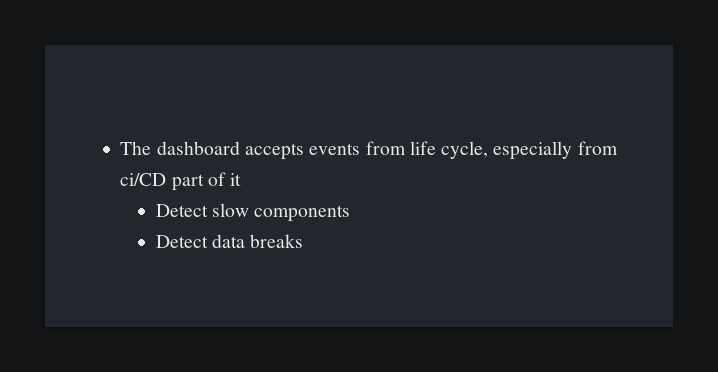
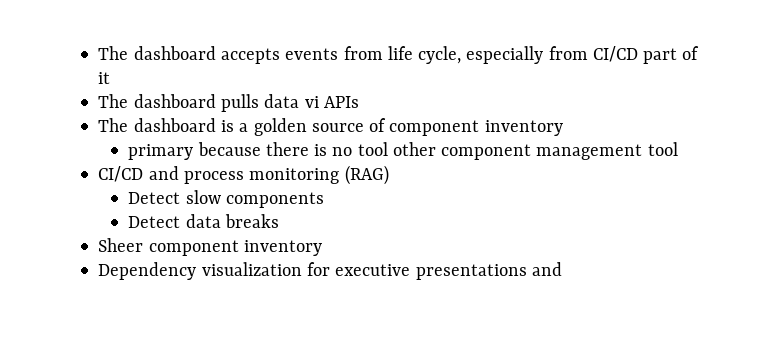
[120,173,167,186] ci/CD -> [592,46,638,62] CI/CD
(242, 179) none -> [98,94,359,112] [98,118,563,136] [128,142,678,160] [98,165,389,185] // The dashboard pulls data vi APIs // The dashboard is a golden source of component inventory // primary because there is no tool other component management tool // CI/CD and process monitoring (RAG)
(304, 241) none -> [98,238,322,256] [98,262,562,280] // Sheer component inventory // Dependency visualization for executive presentations and

